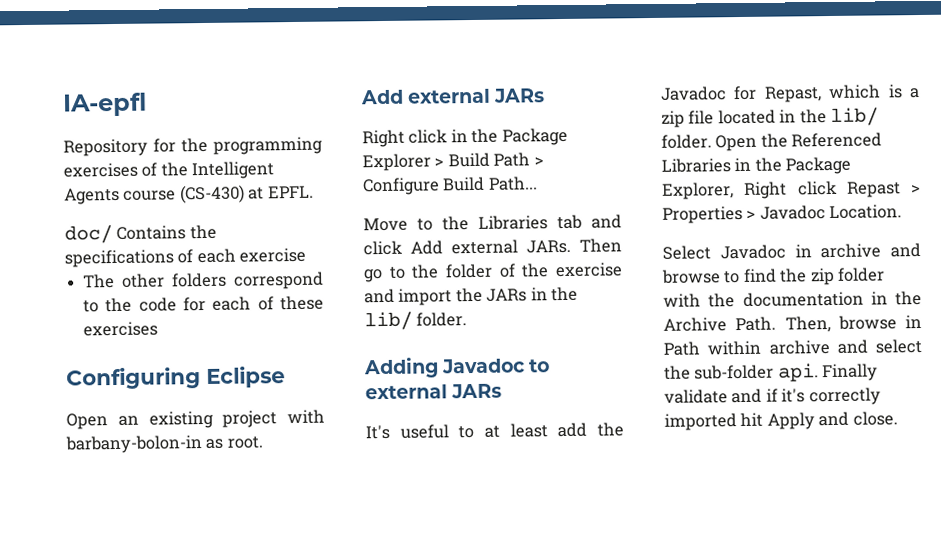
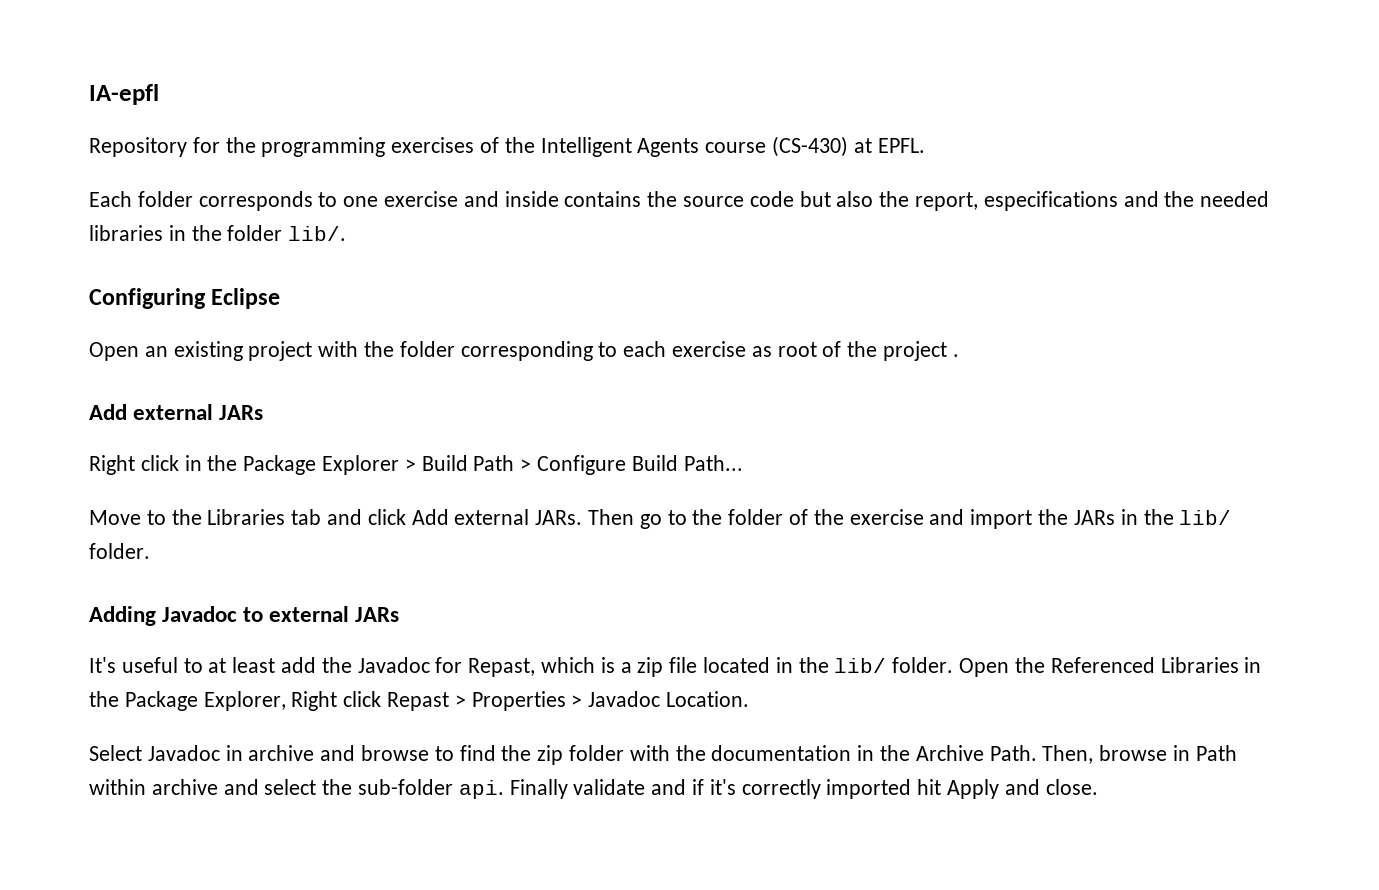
[64,224,217,244] [64,247,307,268] [83,271,324,290] [83,295,324,313] [83,321,159,337] doc/ Contains the specifications of each exercise // The other folders correspond to the code for each of these exercises -> [89,191,1270,211] [89,225,347,241] Each folder corresponds to one exercise and inside contains the source code but also the report, especifications and the needed libraries in the folder lib/.
[65,435,263,454] barbany-bolon-in as root. -> [364,341,959,361] the folder corresponding to each exercise as root of the project .

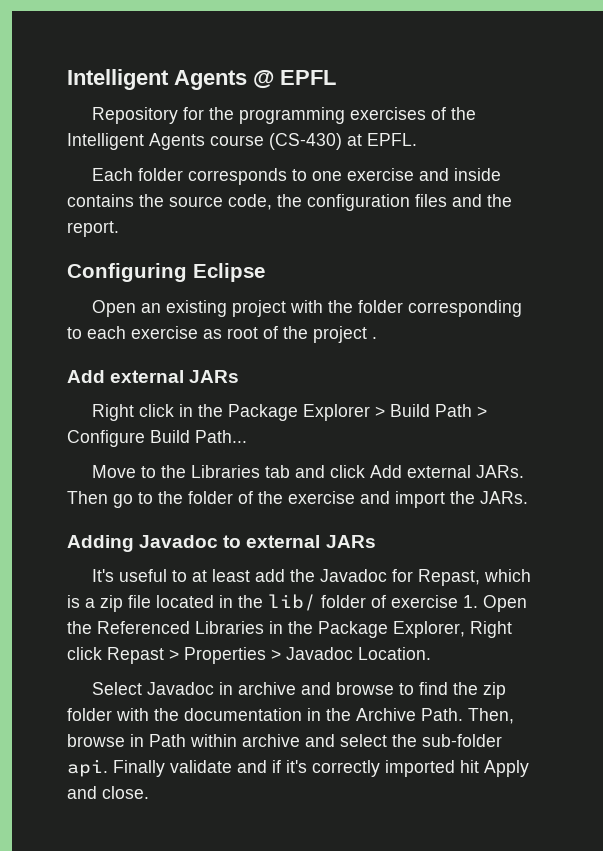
[89,84,159,105] IA-epfl -> [67,69,336,90] Intelligent Agents @ EPFL
[749,191,1270,211] [89,225,347,241] code but also the report, especifications and the needed libraries in the folder lib/. -> [228,194,512,211] [67,221,119,237] code, the configuration files and the report.
[1073,509,1232,525] [89,543,150,559] JARs in the lib/ folder. -> [480,491,528,504] JARs.
[892,657,954,673] folder. -> [321,595,478,608] folder of exercise 1.

